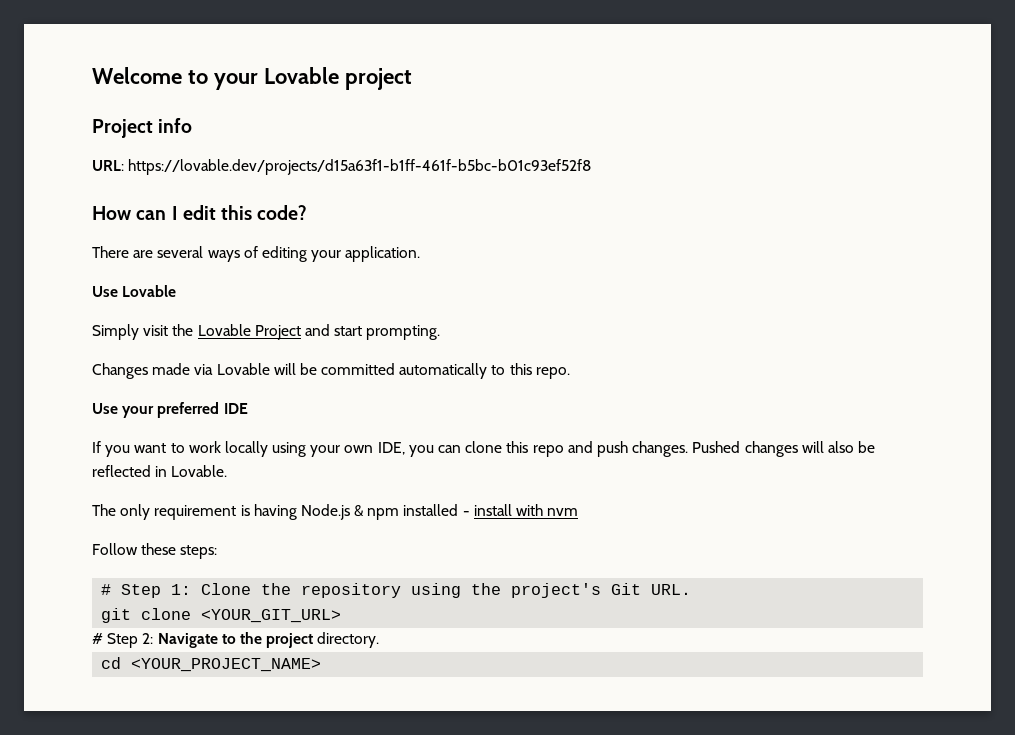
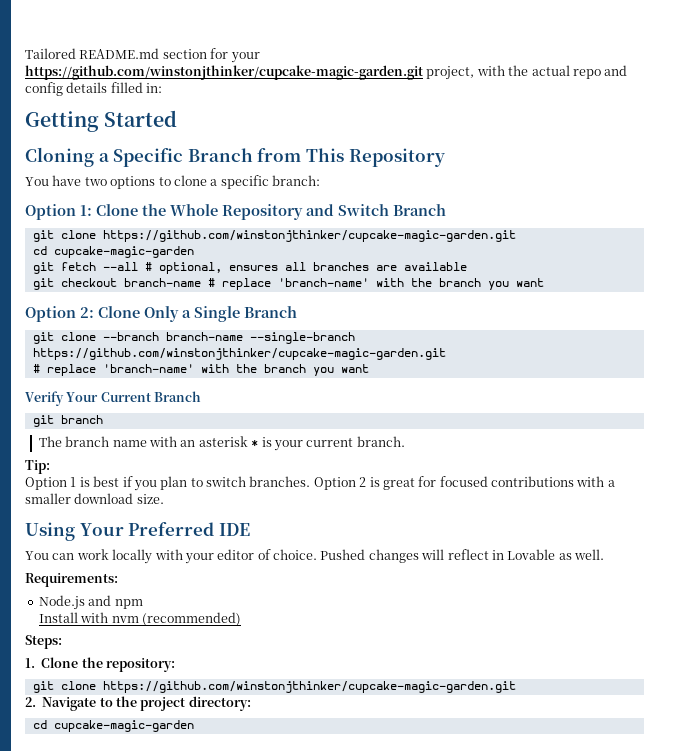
[92,67,412,90] [92,118,193,138] [92,159,592,175] [92,205,308,220] [92,246,421,262] [92,285,177,297] [92,324,441,340] [92,363,570,379] [92,402,248,418] [92,441,876,457] [92,465,228,477] [92,504,579,520] [92,543,218,559] [101,583,692,598] [101,608,342,623] [92,633,154,648] Welcome to your Lovable project // Project info // URL: https://lovable.dev/projects/d15a63f1-b1ff-461f-b5bc-b01c93ef52f8 // How can I edit this code? // There are several ways of editing your application. // Use Lovable // Simply visit the Lovable Project and start prompting. // Changes made via Lovable will be committed automatically to this repo. // Use your preferred IDE // If you want to work locally using your own IDE, you can clone this repo and push changes. Pushed changes will also be reflected in Lovable. // The only requirement is having Node.js & npm installed - install with nvm // Follow these steps: // # Step 1: Clone the repository using the project's Git URL. // git clone <YOUR_GIT_URL> // # Step 2: -> [25,48,260,63] [25,65,628,80] [25,82,163,96] [25,110,178,132] [25,147,445,167] [25,175,320,189] [25,204,446,220] [32,230,516,242] [32,246,194,258] [32,262,467,274] [32,278,544,290] [25,306,297,322] [32,332,355,344] [32,348,446,360] [32,364,369,376] [25,391,202,406] [32,415,103,427] [38,436,405,451] [25,460,50,474] [25,476,615,491] [25,493,164,504] [25,522,250,541] [25,549,604,564] [25,573,118,587] [38,595,143,610] [38,612,242,626] [25,635,62,649] [25,657,175,672] [32,681,516,693] [25,697,36,707] Tailored README.md section for your https://github.com/winstonjthinker/cupcake-magic-garden.git project, with the actual repo and config details filled in: // Getting Started // Cloning a Specific Branch from This Repository // You have two options to clone a specific branch: // Option 1: Clone the Whole Repository and Switch Branch // git clone https://github.com/winstonjthinker/cupcake-magic-garden.git // cd cupcake-magic-garden // git fetch --all # optional, ensures all branches are available // git checkout branch-name # replace 'branch-name' with the branch you want // Option 2: Clone Only a Single Branch // git clone --branch branch-name --single-branch https://github.com/winstonjthinker/cupcake-magic-garden.git // # replace 'branch-name' with the branch you want // Verify Your Current Branch // git branch // The branch name with an asterisk * is your current branch. // Tip: // Option 1 is best if you plan to switch branches. Option 2 is great for focused contributions with a smaller download size. // Using Your Preferred IDE // You can work locally with your editor of choice. Pushed changes will reflect in Lovable as well. // Requirements: // Node.js and npm // Install with nvm (recommended) // Steps: // 1. Clone the repository: // git clone https://github.com/winstonjthinker/cupcake-magic-garden.git // 2.
[317,632,380,648] [101,657,322,672] directory. // cd <YOUR_PROJECT_NAME> -> [188,696,251,711] [32,720,194,732] directory: // cd cupcake-magic-garden

